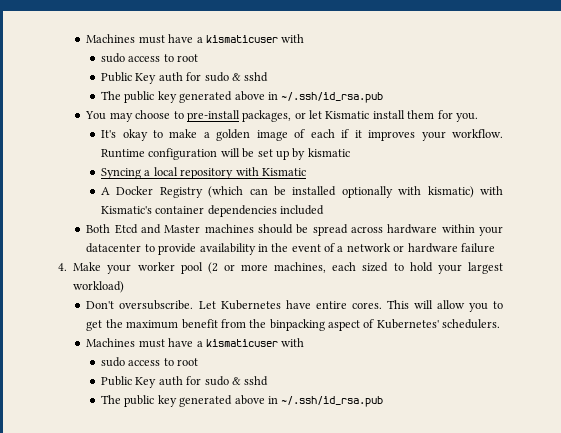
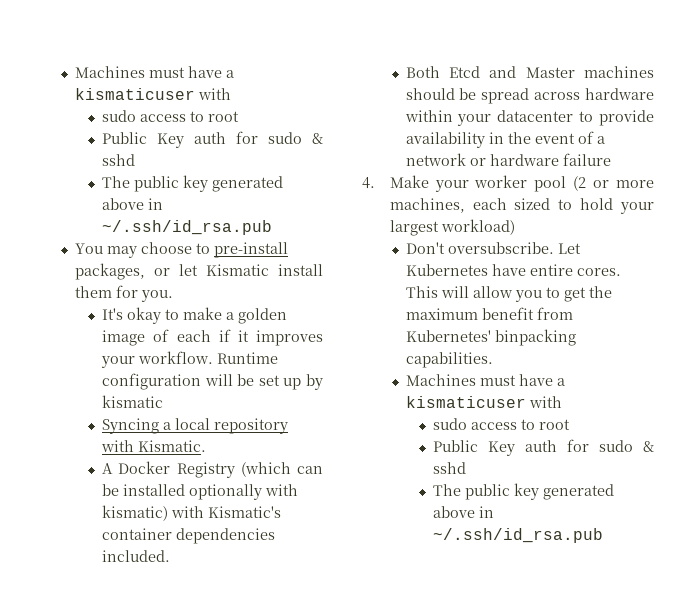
[261,168,306,176] Kismatic -> [138,440,207,452] Kismatic.
[280,205,325,215] included -> [102,550,171,562] included.
[249,319,501,331] the binpacking aspect of Kubernetes' schedulers. -> [405,329,576,346] [405,352,493,368] Kubernetes' binpacking capabilities.

